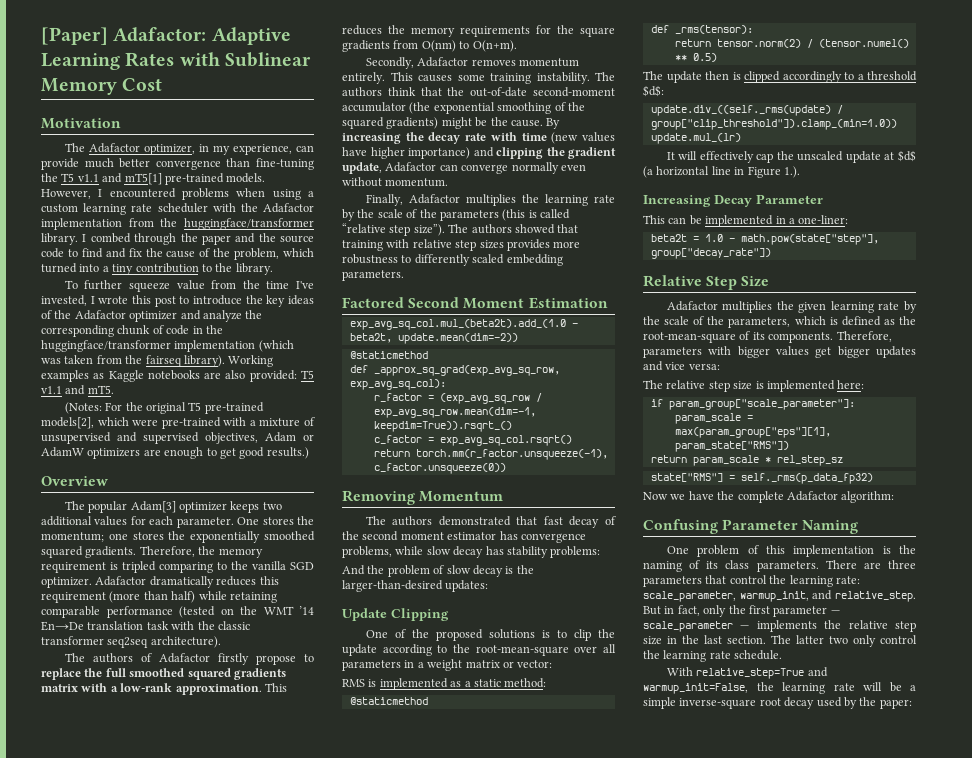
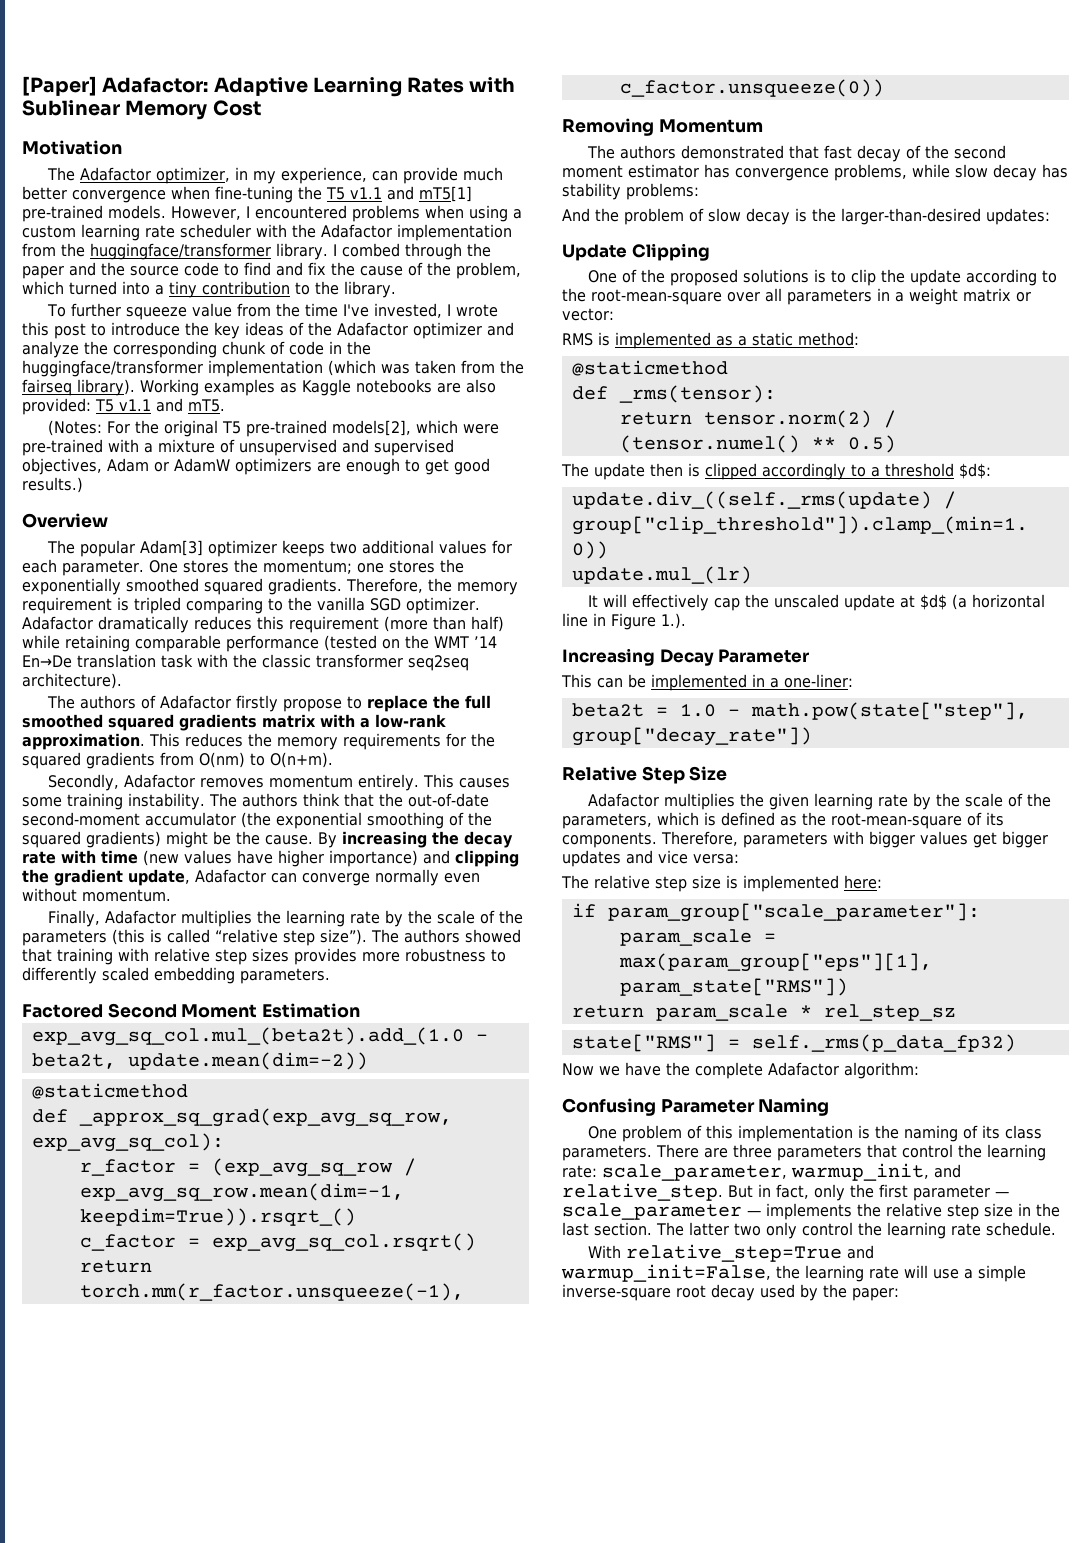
[226,158,251,167] than -> [171,186,210,200] when
[580,27,615,37] square -> [22,752,81,769] squared
[889,682,902,692] be -> [933,1269,959,1279] use

